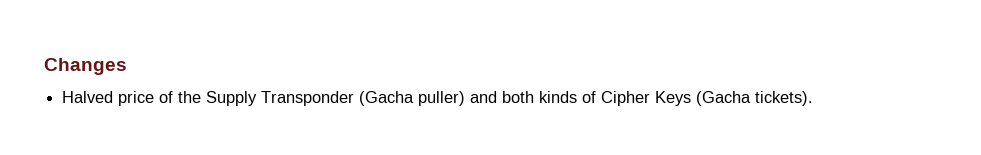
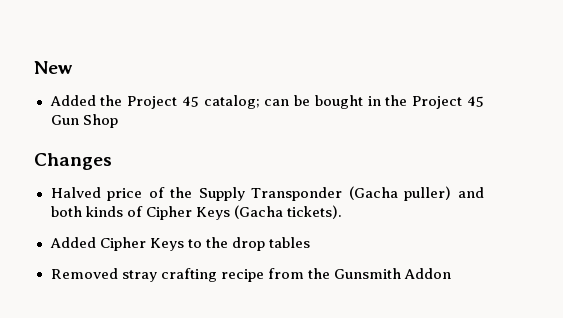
(44, 66) none -> [34,61,73,74] [49,95,484,109] [50,114,118,128] New // Added the Project 45 catalog; can be bought in the Project 45 Gun Shop //
(814, 98) none -> [49,237,310,251] [50,268,451,282] // Added Cipher Keys to the drop tables // Removed stray crafting recipe from the Gunsmith Addon

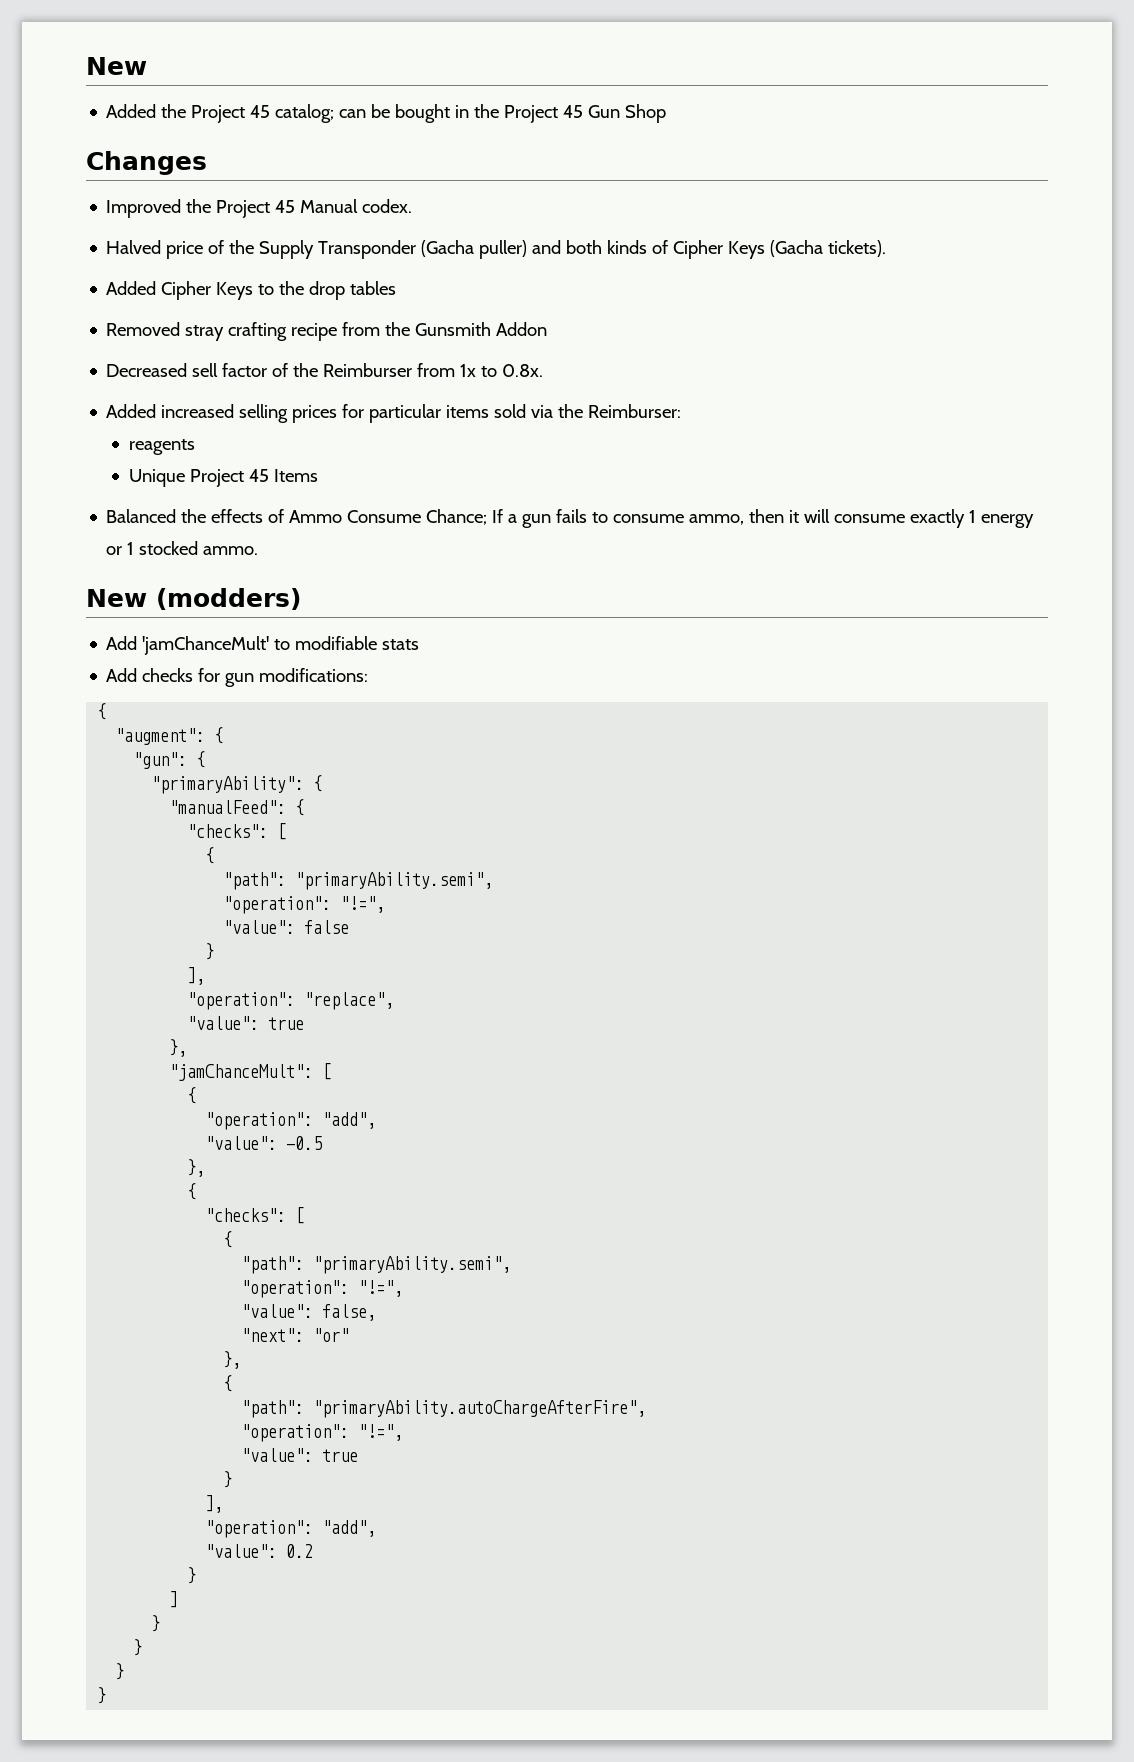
(112, 161) none -> [106,199,413,218] // Improved the Project 45 Manual codex.
(451, 273) none -> [106,363,544,377] [106,404,682,423] [128,439,195,455] [128,469,318,487] [106,509,1035,528] [106,541,259,555] [86,588,301,610] [106,636,420,655] [106,668,369,687] [97,703,107,720] [115,727,224,745] [133,751,206,769] [151,775,323,794] [169,799,305,816] [187,823,287,840] [205,847,215,864] [223,872,494,890] [223,896,386,914] [223,920,350,934] [205,943,215,960] [187,967,206,985] [187,992,395,1010] [187,1016,305,1030] [169,1039,188,1057] [169,1063,332,1081] [187,1087,197,1104] [205,1112,377,1130] [205,1136,323,1150] [187,1159,206,1177] [187,1183,197,1200] [205,1207,305,1224] [223,1231,233,1248] [241,1256,512,1274] [241,1280,404,1298] [241,1304,377,1321] [241,1328,350,1342] [223,1351,242,1369] [223,1375,233,1392] [241,1400,647,1418] [241,1424,404,1442] [241,1448,359,1462] [223,1471,233,1488] [205,1495,224,1513] [205,1520,377,1538] [205,1544,314,1558] [187,1567,197,1584] [169,1591,179,1608] [151,1615,161,1632] [133,1639,143,1656] [115,1663,125,1680] [97,1687,107,1704] // Decreased sell factor of the Reimburser from 1x to 0.8x. // Added increased selling prices for particular items sold via the Reimburser: // reagents // Unique Project 45 Items // Balanced the effects of Ammo Consume Chance; If a gun fails to consume ammo, then it will consume exactly 1 energy or 1 stocked ammo. // New (modders) // Add 'jamChanceMult' to modifiable stats // Add checks for gun modifications: // { // "augment": { // "gun": { // "primaryAbility": { // "manualFeed": { // "checks": [ // { // "path": "primaryAbility.semi", // "operation": "!=", // "value": false // } // ], // "operation": "replace", // "value": true // }, // "jamChanceMult": [ // { // "operation": "add", // "value": -0.5 // }, // { // "checks": [ // { // "path": "primaryAbility.semi", // "operation": "!=", // "value": false, // "next": "or" // }, // { // "path": "primaryAbility.autoChargeAfterFire", // "operation": "!=", // "value": true // } // ], // "operation": "add", // "value": 0.2 // } // ] // } // } // } // }

